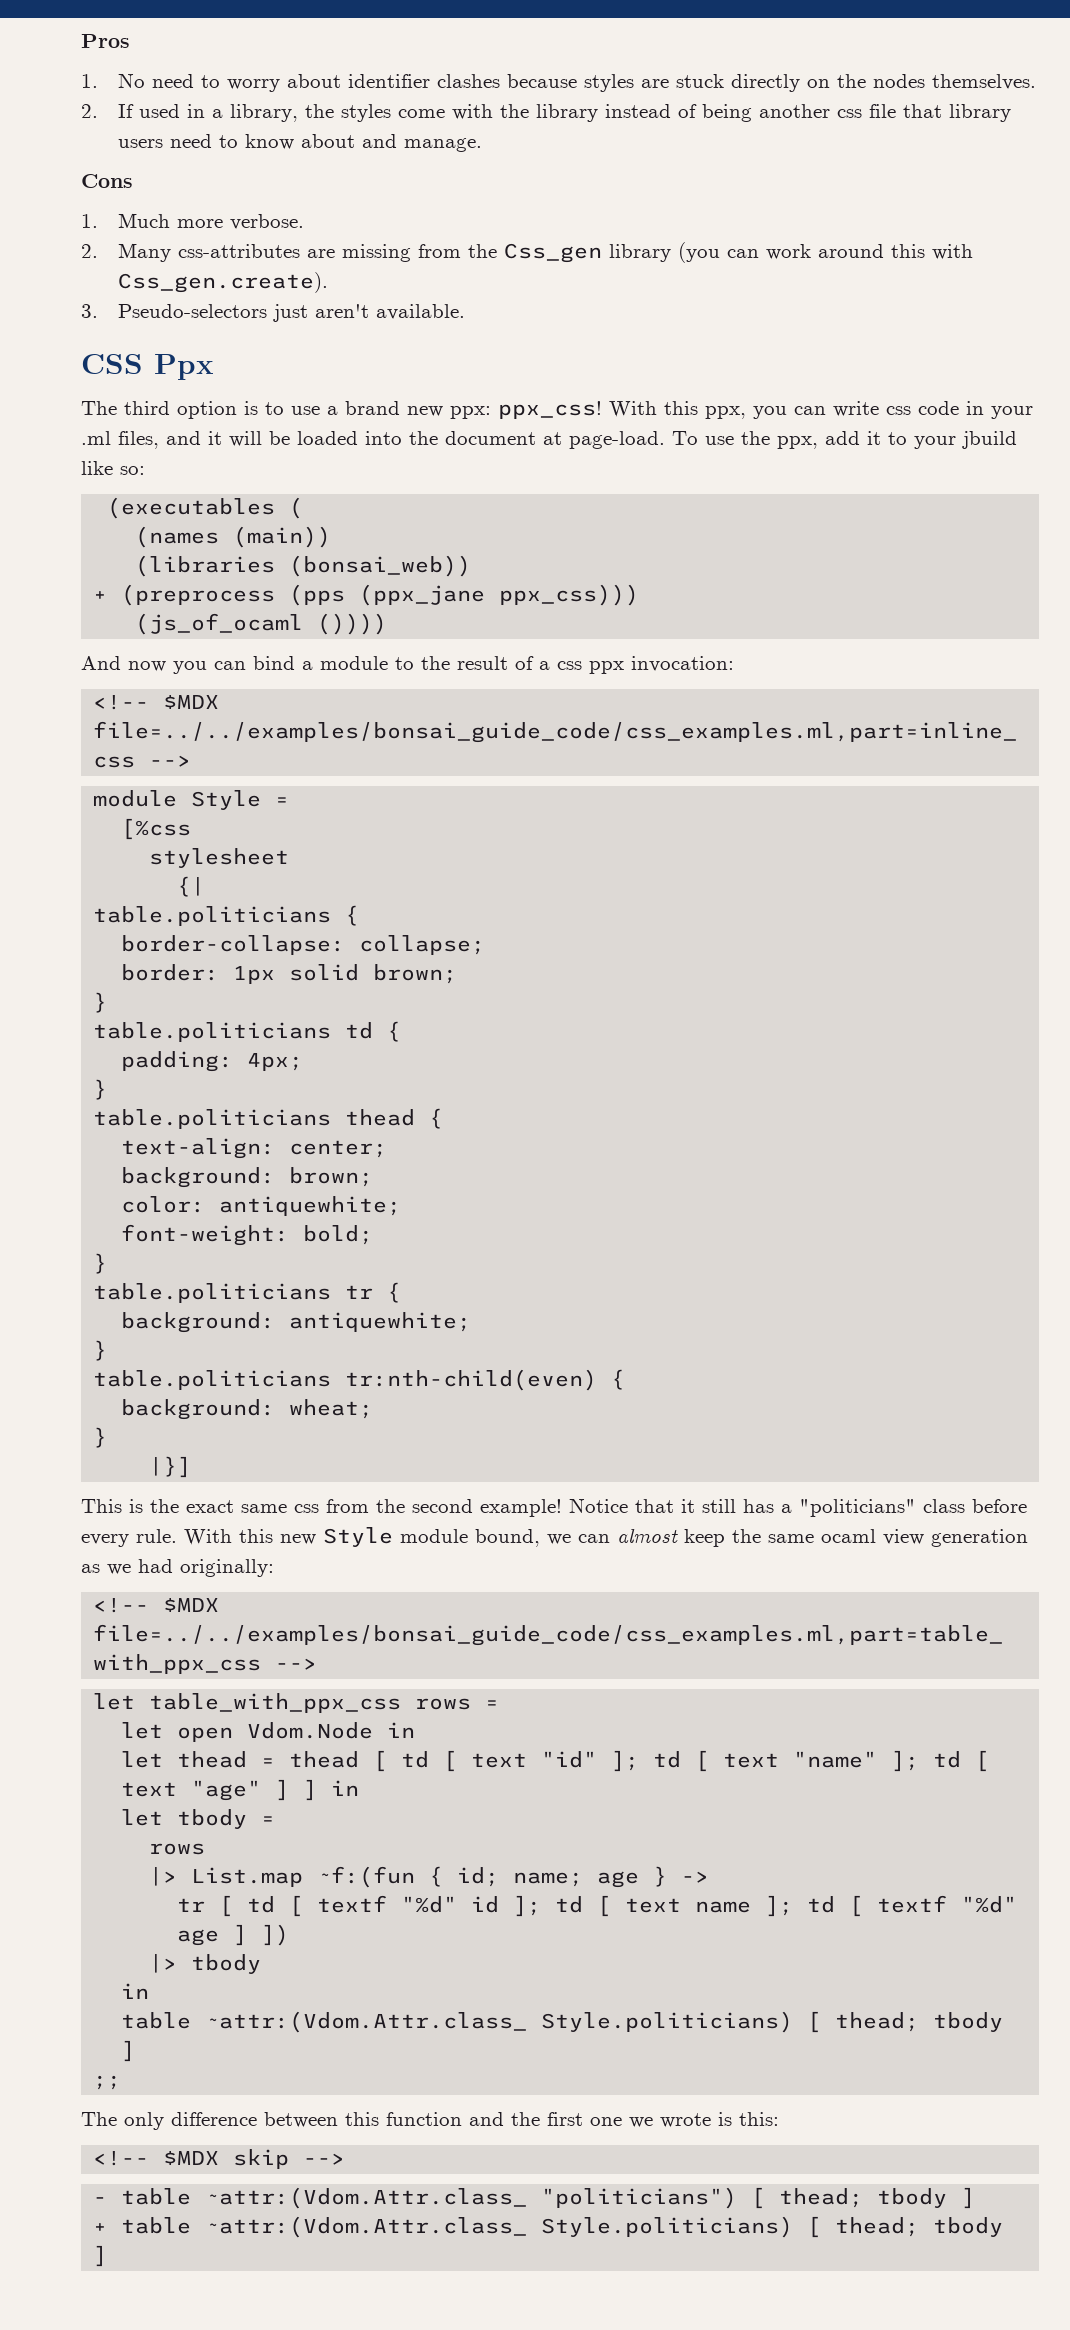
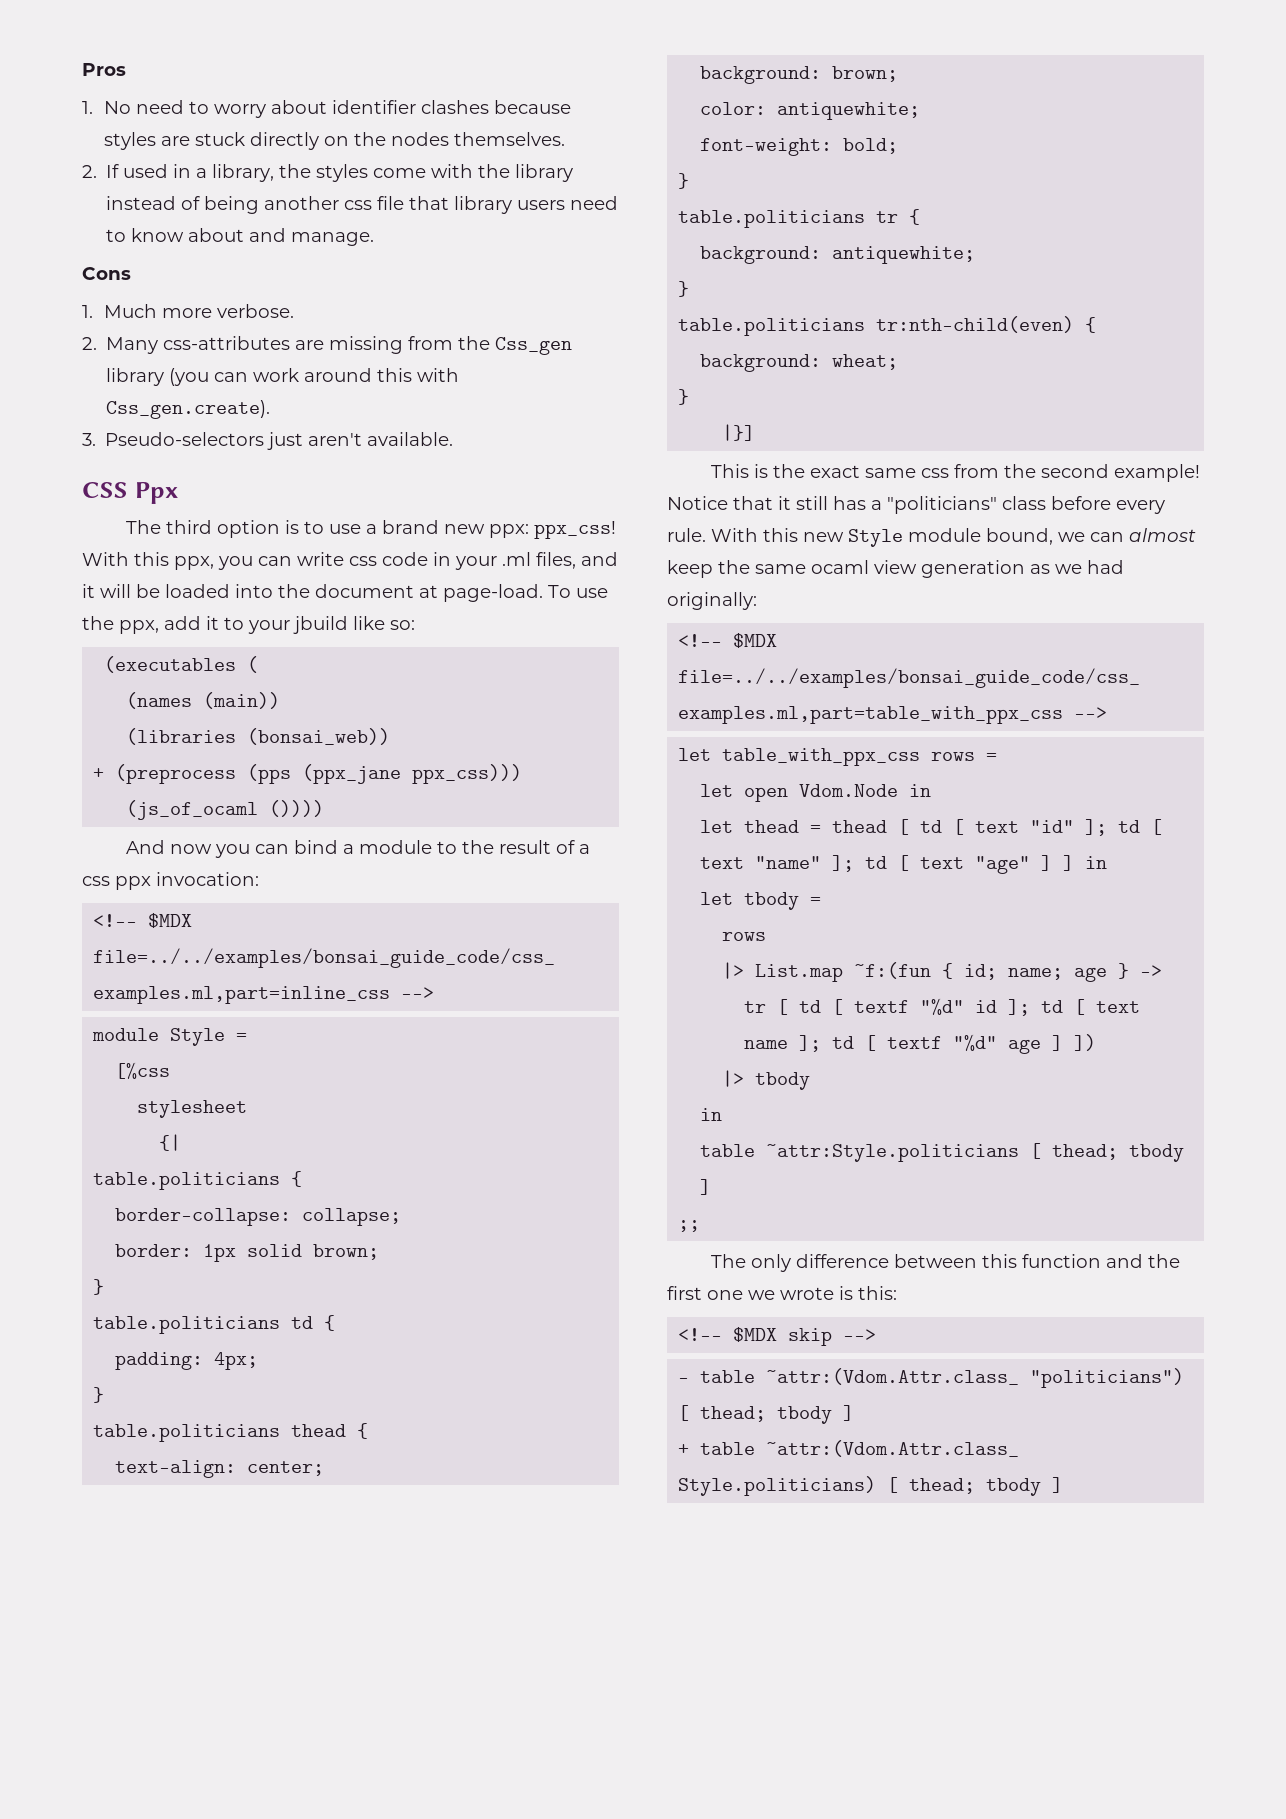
[205,2011,794,2033] ~attr:(Vdom.Attr.class_ Style.politicians) -> [766,1144,1020,1162] ~attr:Style.politicians

